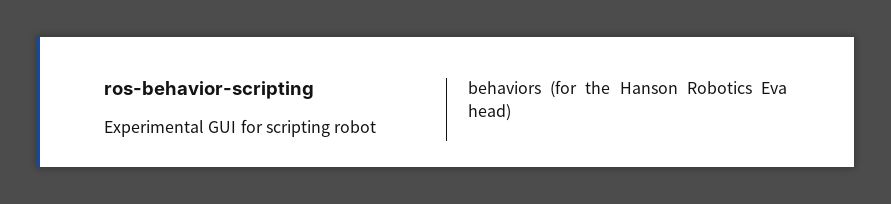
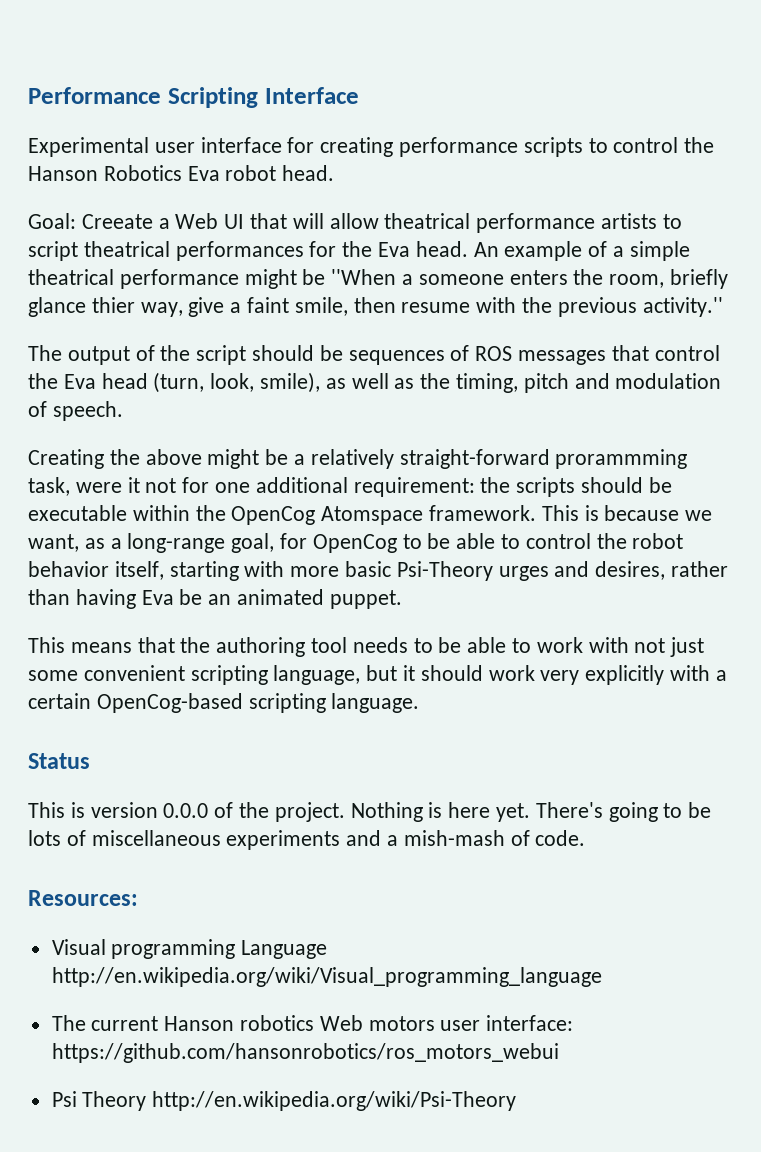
[104,81,314,99] [104,119,377,137] [468,80,787,98] [468,104,511,121] ros-behavior-scripting // Experimental GUI for scripting robot behaviors (for the Hanson Robotics Eva head) -> [28,87,359,108] [28,137,715,157] [28,165,335,181] [28,213,682,233] [28,241,690,261] [28,269,729,289] [28,297,723,317] [28,345,720,365] [28,372,722,393] [28,401,123,421] [28,449,688,469] [28,477,672,497] [28,505,713,525] [28,533,684,553] [28,561,729,581] [28,589,402,609] [28,637,705,657] [28,665,727,685] [28,693,420,713] [28,753,90,769] [28,802,712,822] [28,830,586,850] [28,890,138,906] [51,939,328,959] [51,967,602,987] [51,1015,574,1031] [51,1043,559,1063] [51,1091,517,1111] Performance Scripting Interface // Experimental user interface for creating performance scripts to control the Hanson Robotics Eva robot head. // Goal: Creeate a Web UI that will allow theatrical performance artists to script theatrical performances for the Eva head. An example of a simple theatrical performance might be ''When a someone enters the room, briefly glance thier way, give a faint smile, then resume with the previous activity.'' // The output of the script should be sequences of ROS messages that control the Eva head (turn, look, smile), as well as the timing, pitch and modulation of speech. // Creating the above might be a relatively straight-forward prorammming task, were it not for one additional requirement: the scripts should be executable within the OpenCog Atomspace framework. This is because we want, as a long-range goal, for OpenCog to be able to control the robot behavior itself, starting with more basic Psi-Theory urges and desires, rather than having Eva be an animated puppet. // This means that the authoring tool needs to be able to work with not just some convenient scripting language, but it should work very explicitly with a certain OpenCog-based scripting language. // Status // This is version 0.0.0 of the project. Nothing is here yet. There's going to be lots of miscellaneous experiments and a mish-mash of code. // Resources: // Visual programming Language http://en.wikipedia.org/wiki/Visual_programming_language // The current Hanson robotics Web motors user interface: https://github.com/hansonrobotics/ros_motors_webui // Psi Theory http://en.wikipedia.org/wiki/Psi-Theory

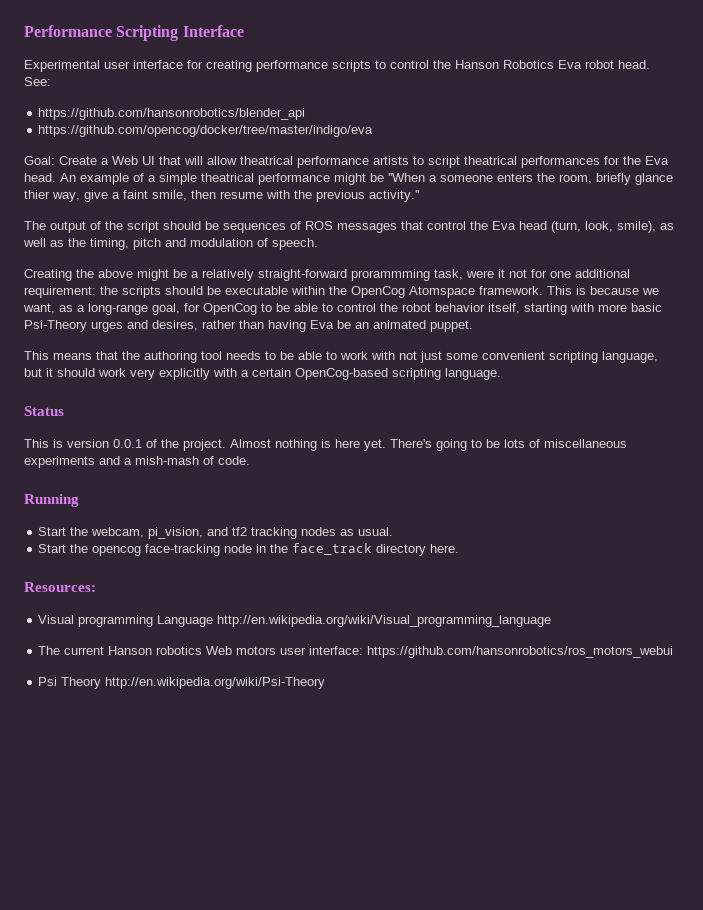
(335, 173) none -> [24,77,51,86] [38,108,306,120] [38,125,374,137] See: // https://github.com/hansonrobotics/blender_api // https://github.com/opencog/docker/tree/master/indigo/eva
[81,214,153,229] Creeate -> [59,156,97,165] Create
[163,803,209,818] 0.0.0 -> [113,439,142,448] 0.0.1
[350,802,423,822] Nothing -> [230,439,317,451] Almost nothing
(586, 838) none -> [24,494,79,507] [38,527,394,539] [38,543,460,556] // Running // Start the webcam, pi_vision, and tf2 tracking nodes as usual. // Start the opencog face-tracking node in the face_track directory here.

